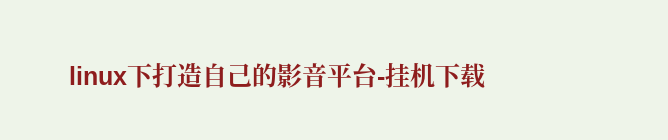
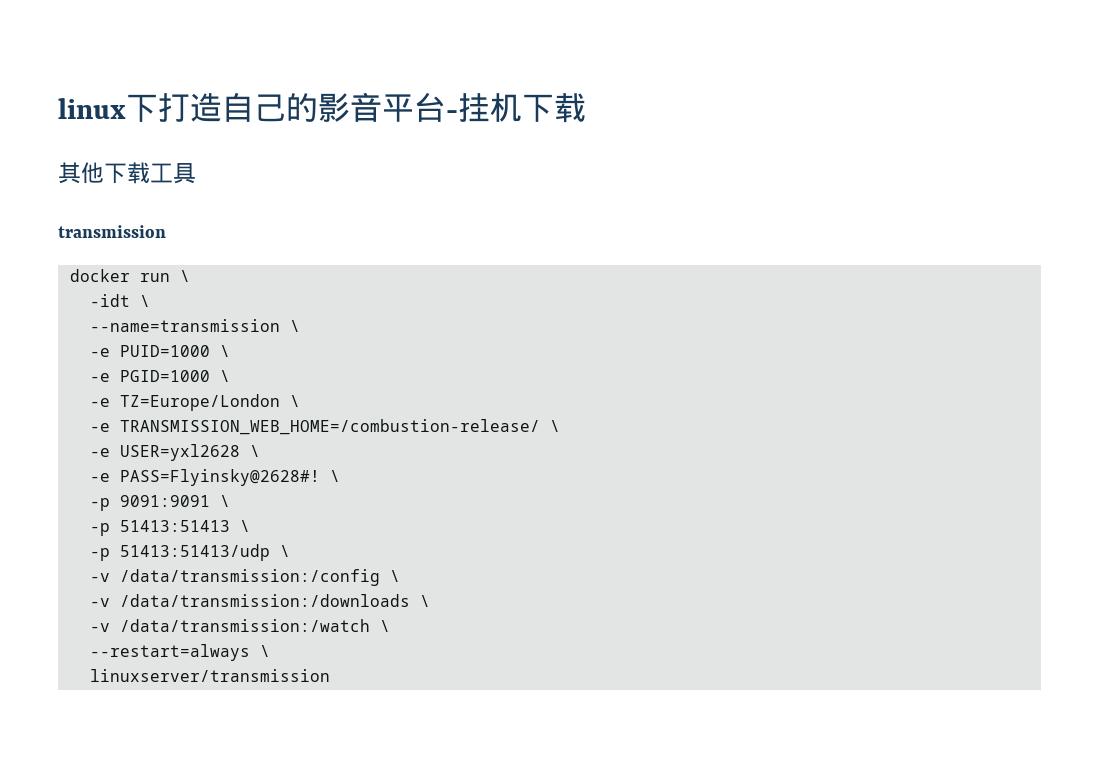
(486, 76) none -> [58,162,196,184] [58,225,166,238] [70,269,190,282] [90,294,150,307] [90,319,300,332] [90,345,230,357] [90,370,230,382] [90,394,300,411] [90,419,560,435] [90,444,260,461] [90,469,340,486] [90,495,230,511] [90,520,250,536] [90,544,290,561] [90,569,400,586] [90,594,430,607] [90,619,390,632] [90,644,270,661] [90,669,330,682] // 其他下载工具 // transmission // docker run \ // -idt \ // --name=transmission \ // -e PUID=1000 \ // -e PGID=1000 \ // -e TZ=Europe/London \ // -e TRANSMISSION_WEB_HOME=/combustion-release/ \ // -e USER=yxl2628 \ // -e PASS=Flyinsky@2628#! \ // -p 9091:9091 \ // -p 51413:51413 \ // -p 51413:51413/udp \ // -v /data/transmission:/config \ // -v /data/transmission:/downloads \ // -v /data/transmission:/watch \ // --restart=always \ // linuxserver/transmission

